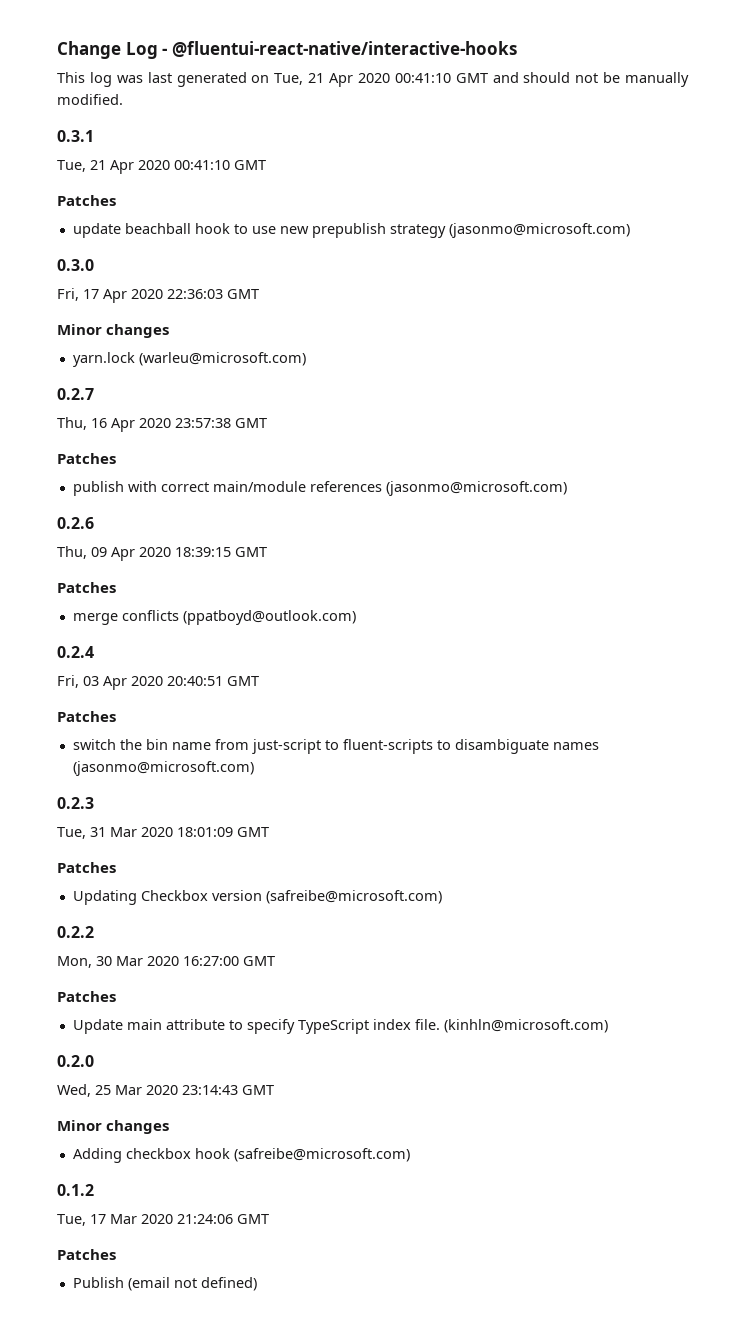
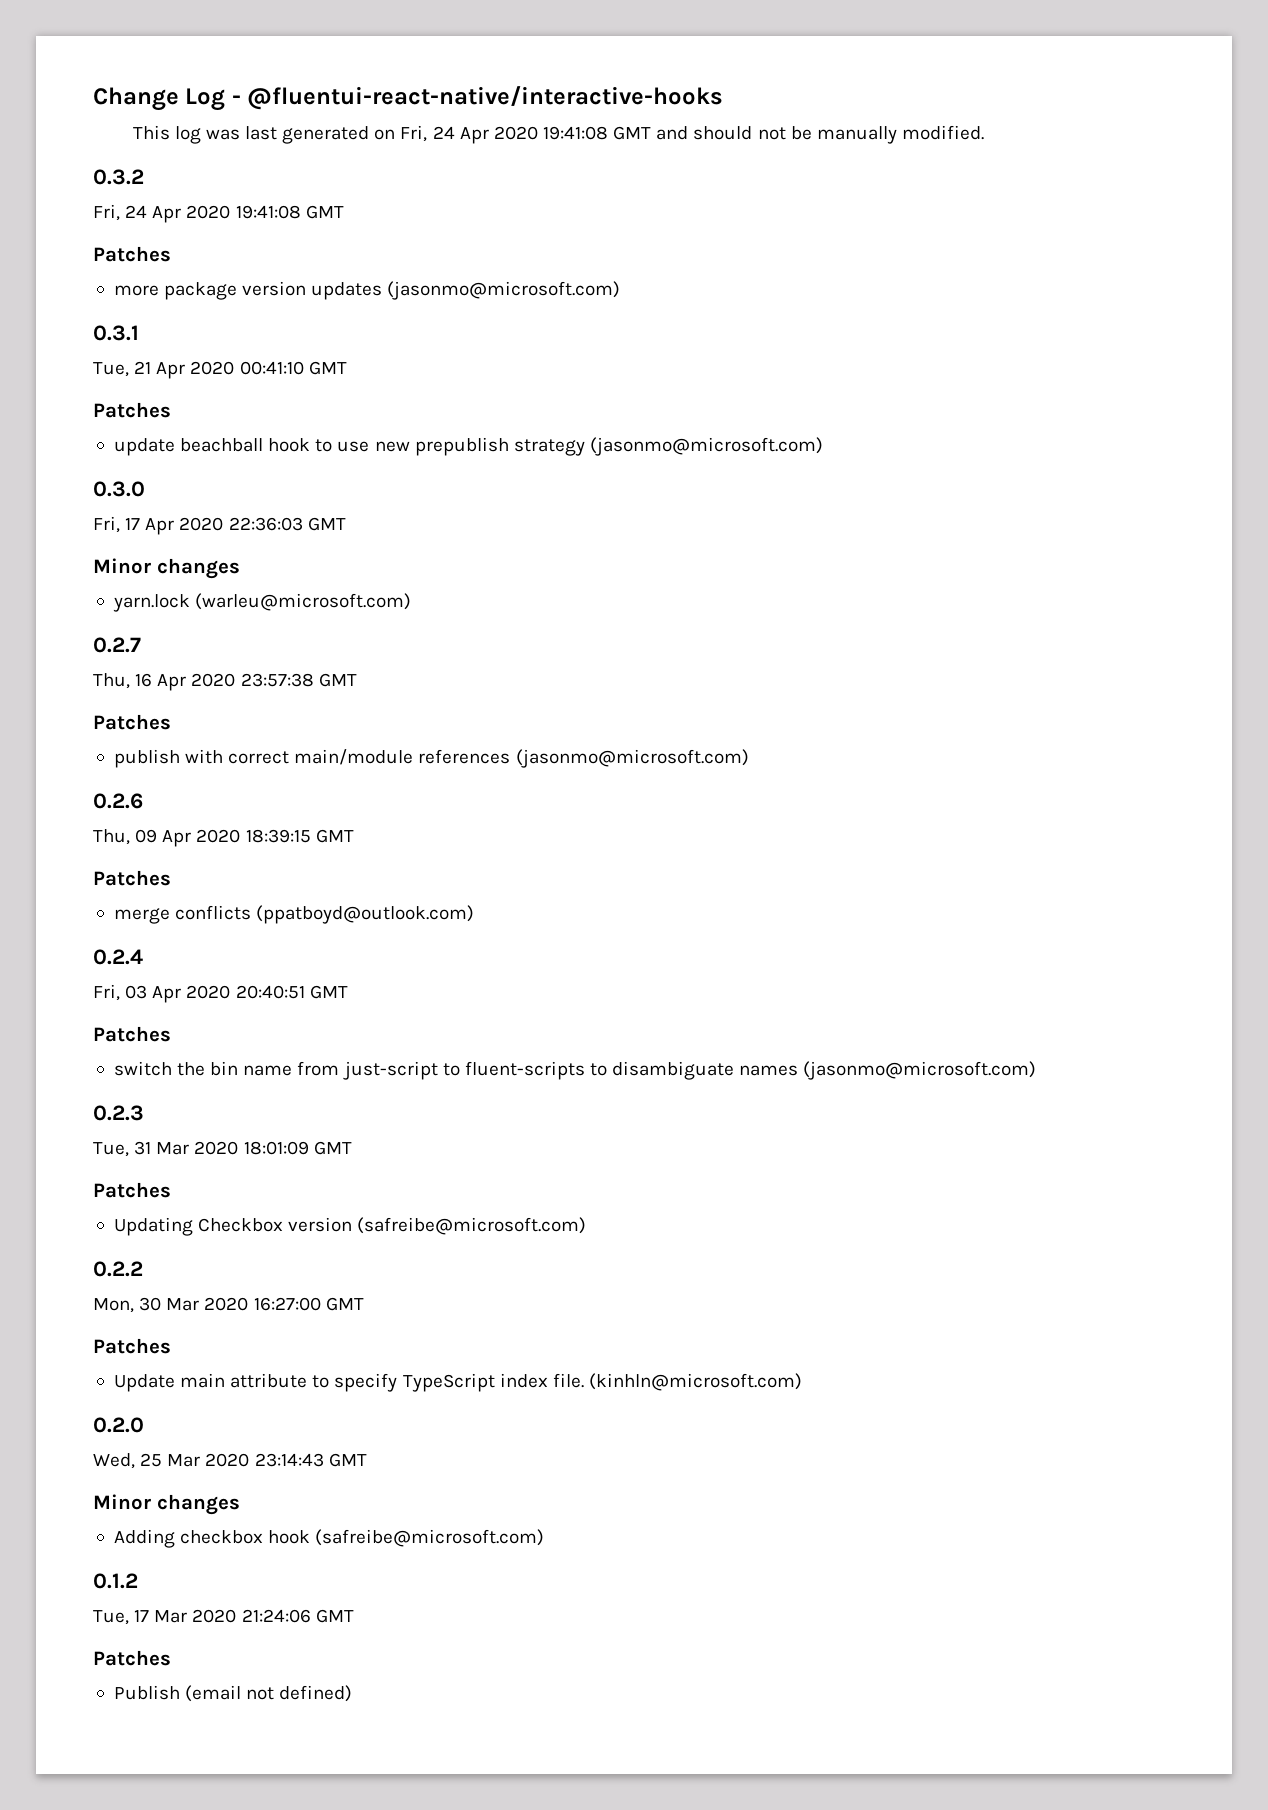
[274,73,451,87] Tue, 21 Apr 2020 00:41:10 -> [400,125,608,144] Fri, 24 Apr 2020 19:41:08
(123, 99) none -> [93,169,144,185] [93,204,344,223] [93,246,171,262] [113,281,621,300] // 0.3.2 // Fri, 24 Apr 2020 19:41:08 GMT // Patches // more package version updates (jasonmo@microsoft.com)

